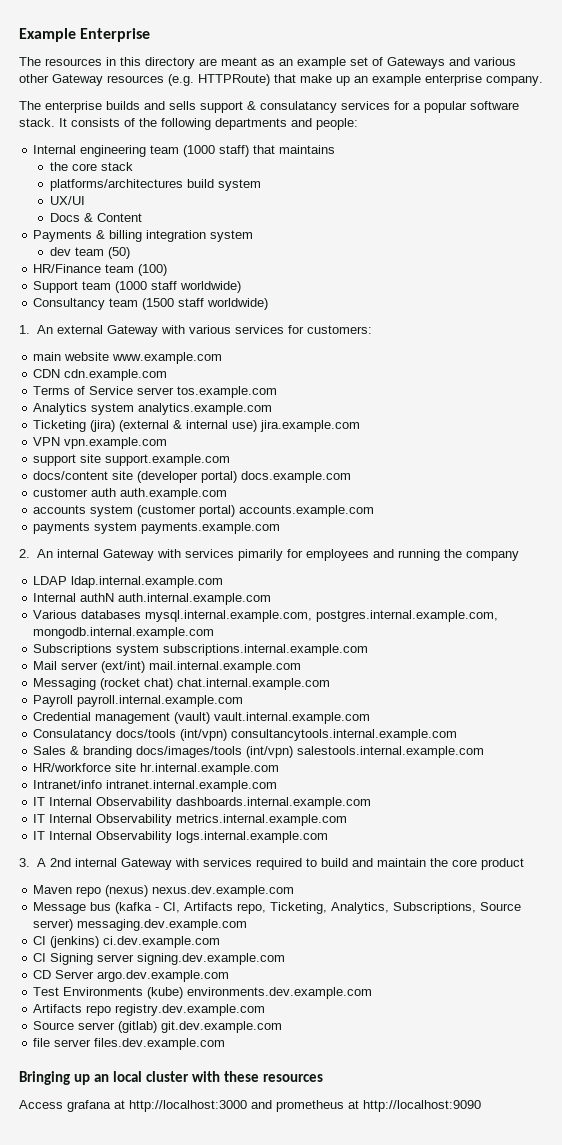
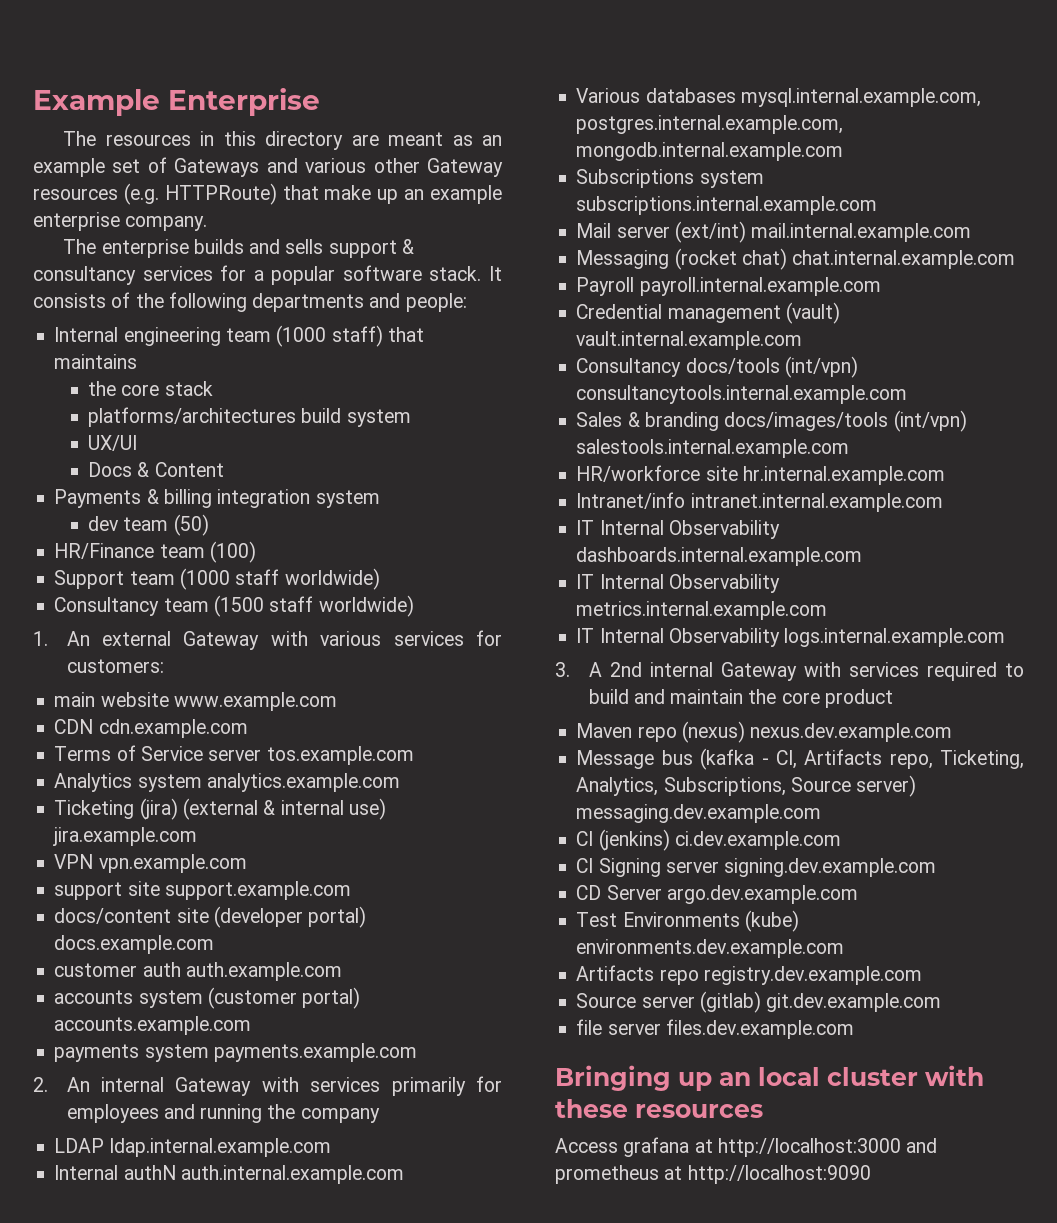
[260,101,337,113] consulatancy -> [33,266,136,285] consultancy
[237,549,283,561] pimarily -> [391,1077,466,1096] primarily
[33,729,113,741] Consulatancy -> [576,358,682,377] Consultancy

